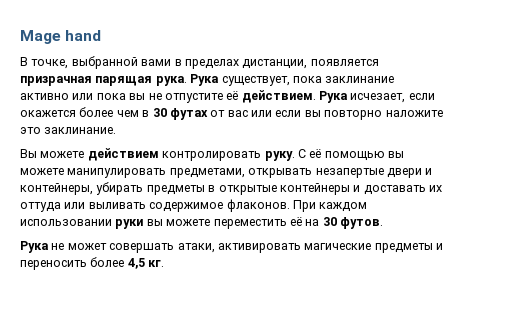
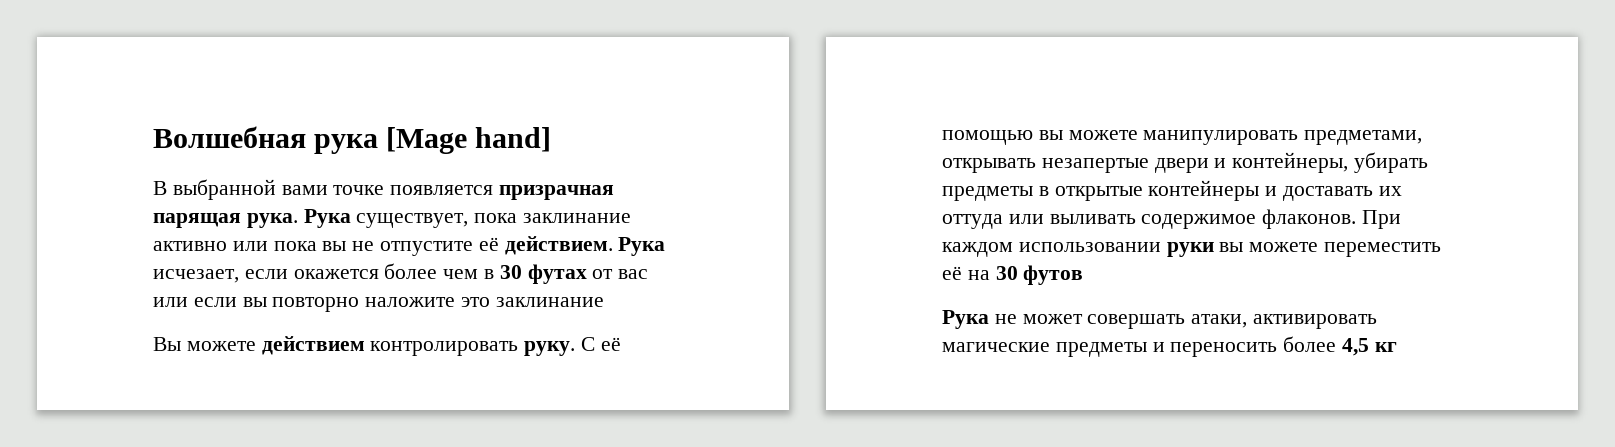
[20,30,102,44] Mage hand -> [153,126,552,154] Волшебная рука [Mage hand]
[31,59,69,69] точке, -> (167, 188) none
[174,59,308,69] в пределах дистанции, -> [333,185,385,195] точке
[44,127,117,134] заклинание. -> [495,297,604,307] заклинание
[340,217,383,229] футов. -> [1023,265,1084,285] футов
[148,260,165,267] кг. -> [1374,342,1397,352] кг

